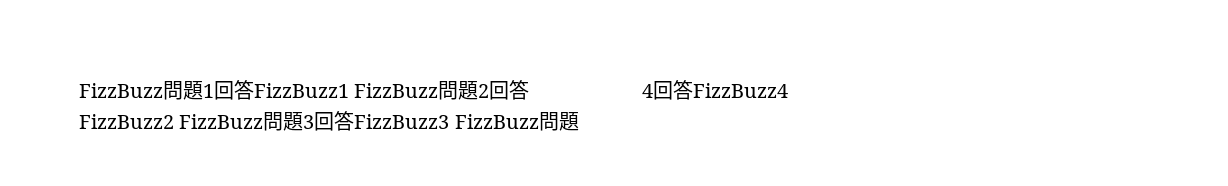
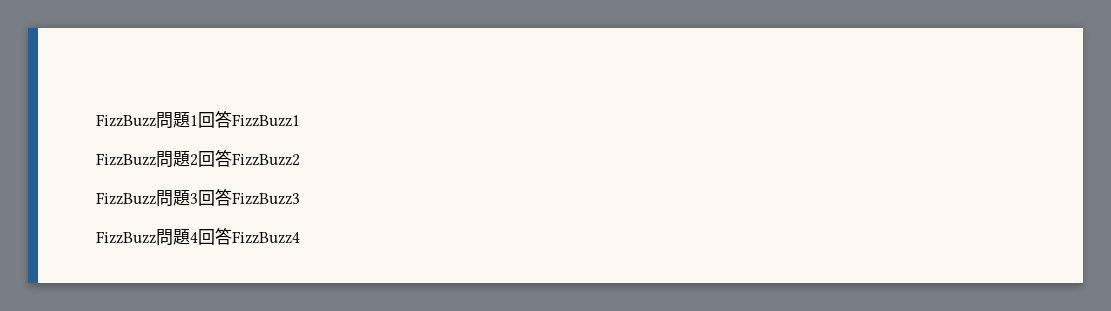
(349, 90) none -> (300, 120) //
(174, 121) none -> (300, 159) //
(450, 121) none -> (300, 198) //

